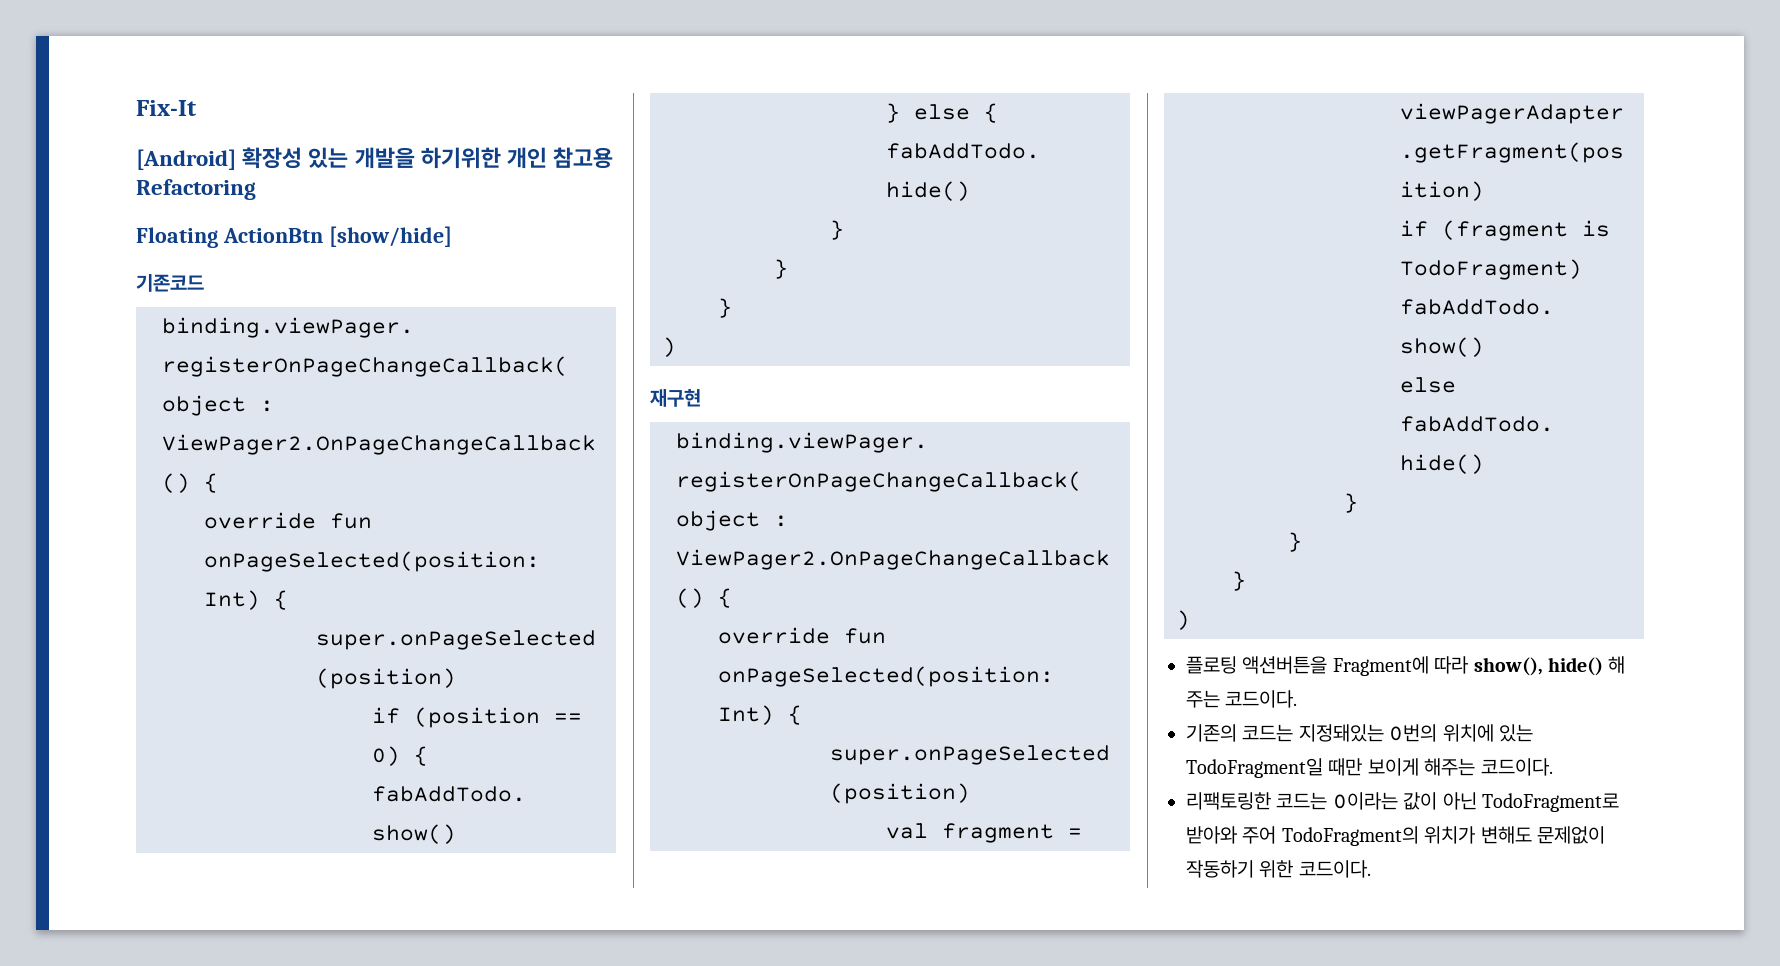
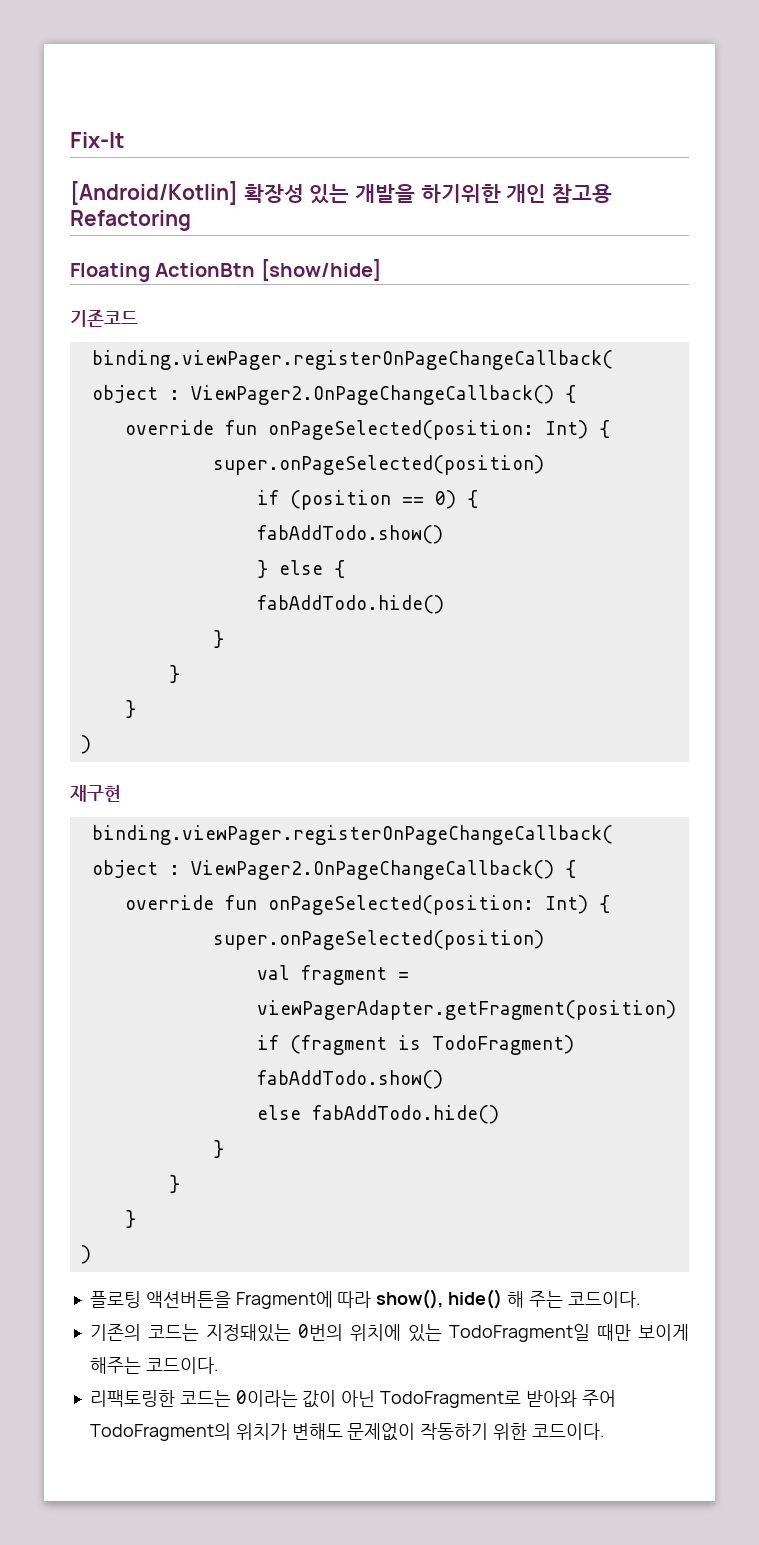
[136,149,236,170] [Android] -> [70,181,238,205] [Android/Kotlin]

